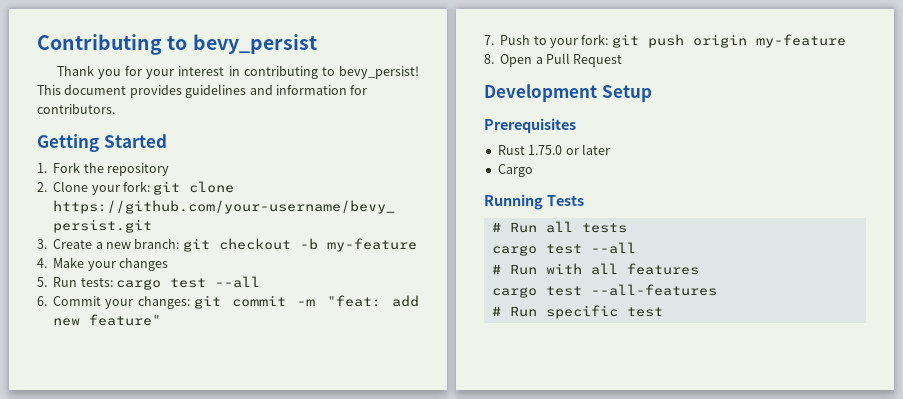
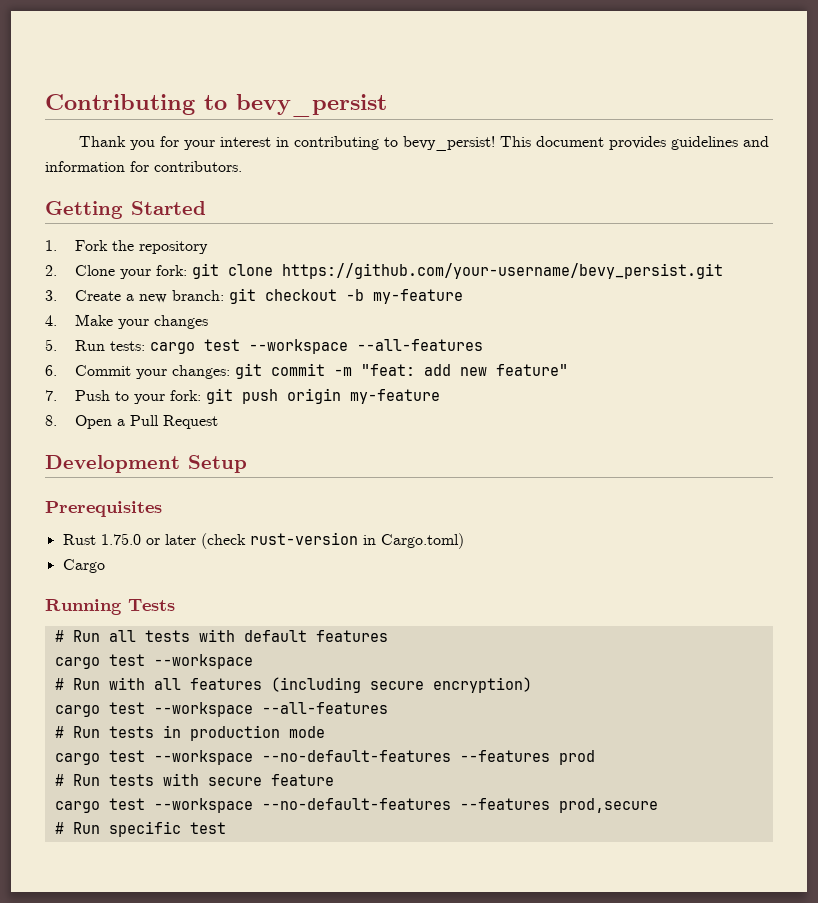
[215,276,260,288] --all -> [248,339,483,354] --workspace --all-features
(610, 149) none -> [200,532,464,549] (check rust-version in Cargo.toml)
[491,242,636,256] // cargo test --all -> [198,629,388,642] [54,654,253,669] with default features // cargo test --workspace
[491,284,717,298] // cargo test --all-features -> [270,677,532,693] [54,702,388,717] [54,725,325,741] [54,750,595,765] [54,773,334,786] [54,798,658,813] (including secure encryption) // cargo test --workspace --all-features // # Run tests in production mode // cargo test --workspace --no-default-features --features prod // # Run tests with secure feature // cargo test --workspace --no-default-features --features prod,secure

